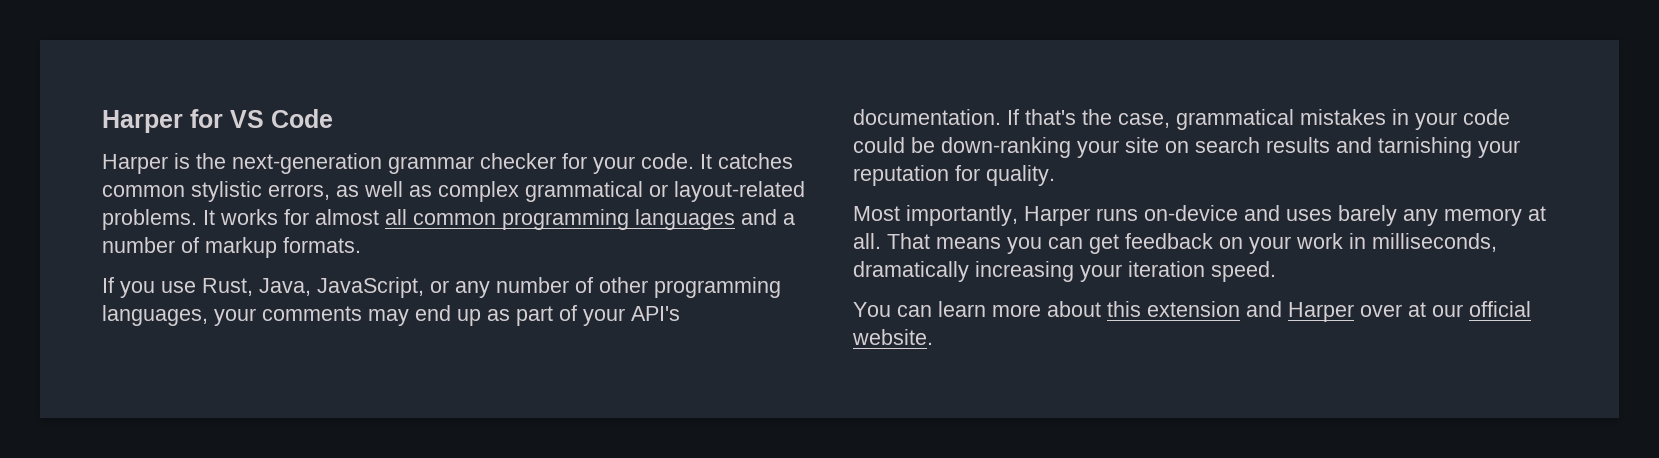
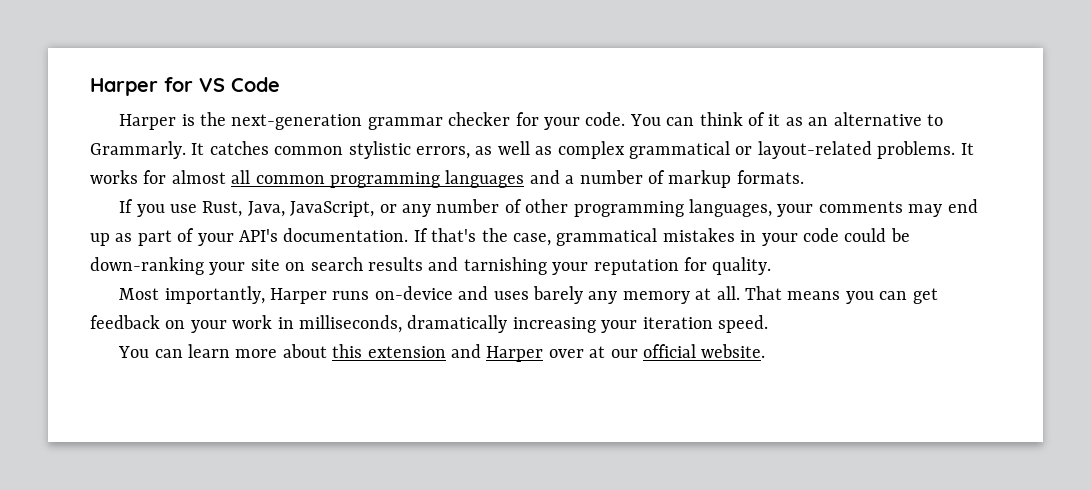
(694, 161) none -> [629,112,944,126] [90,141,186,159] You can think of it as an alternative to Grammarly.

